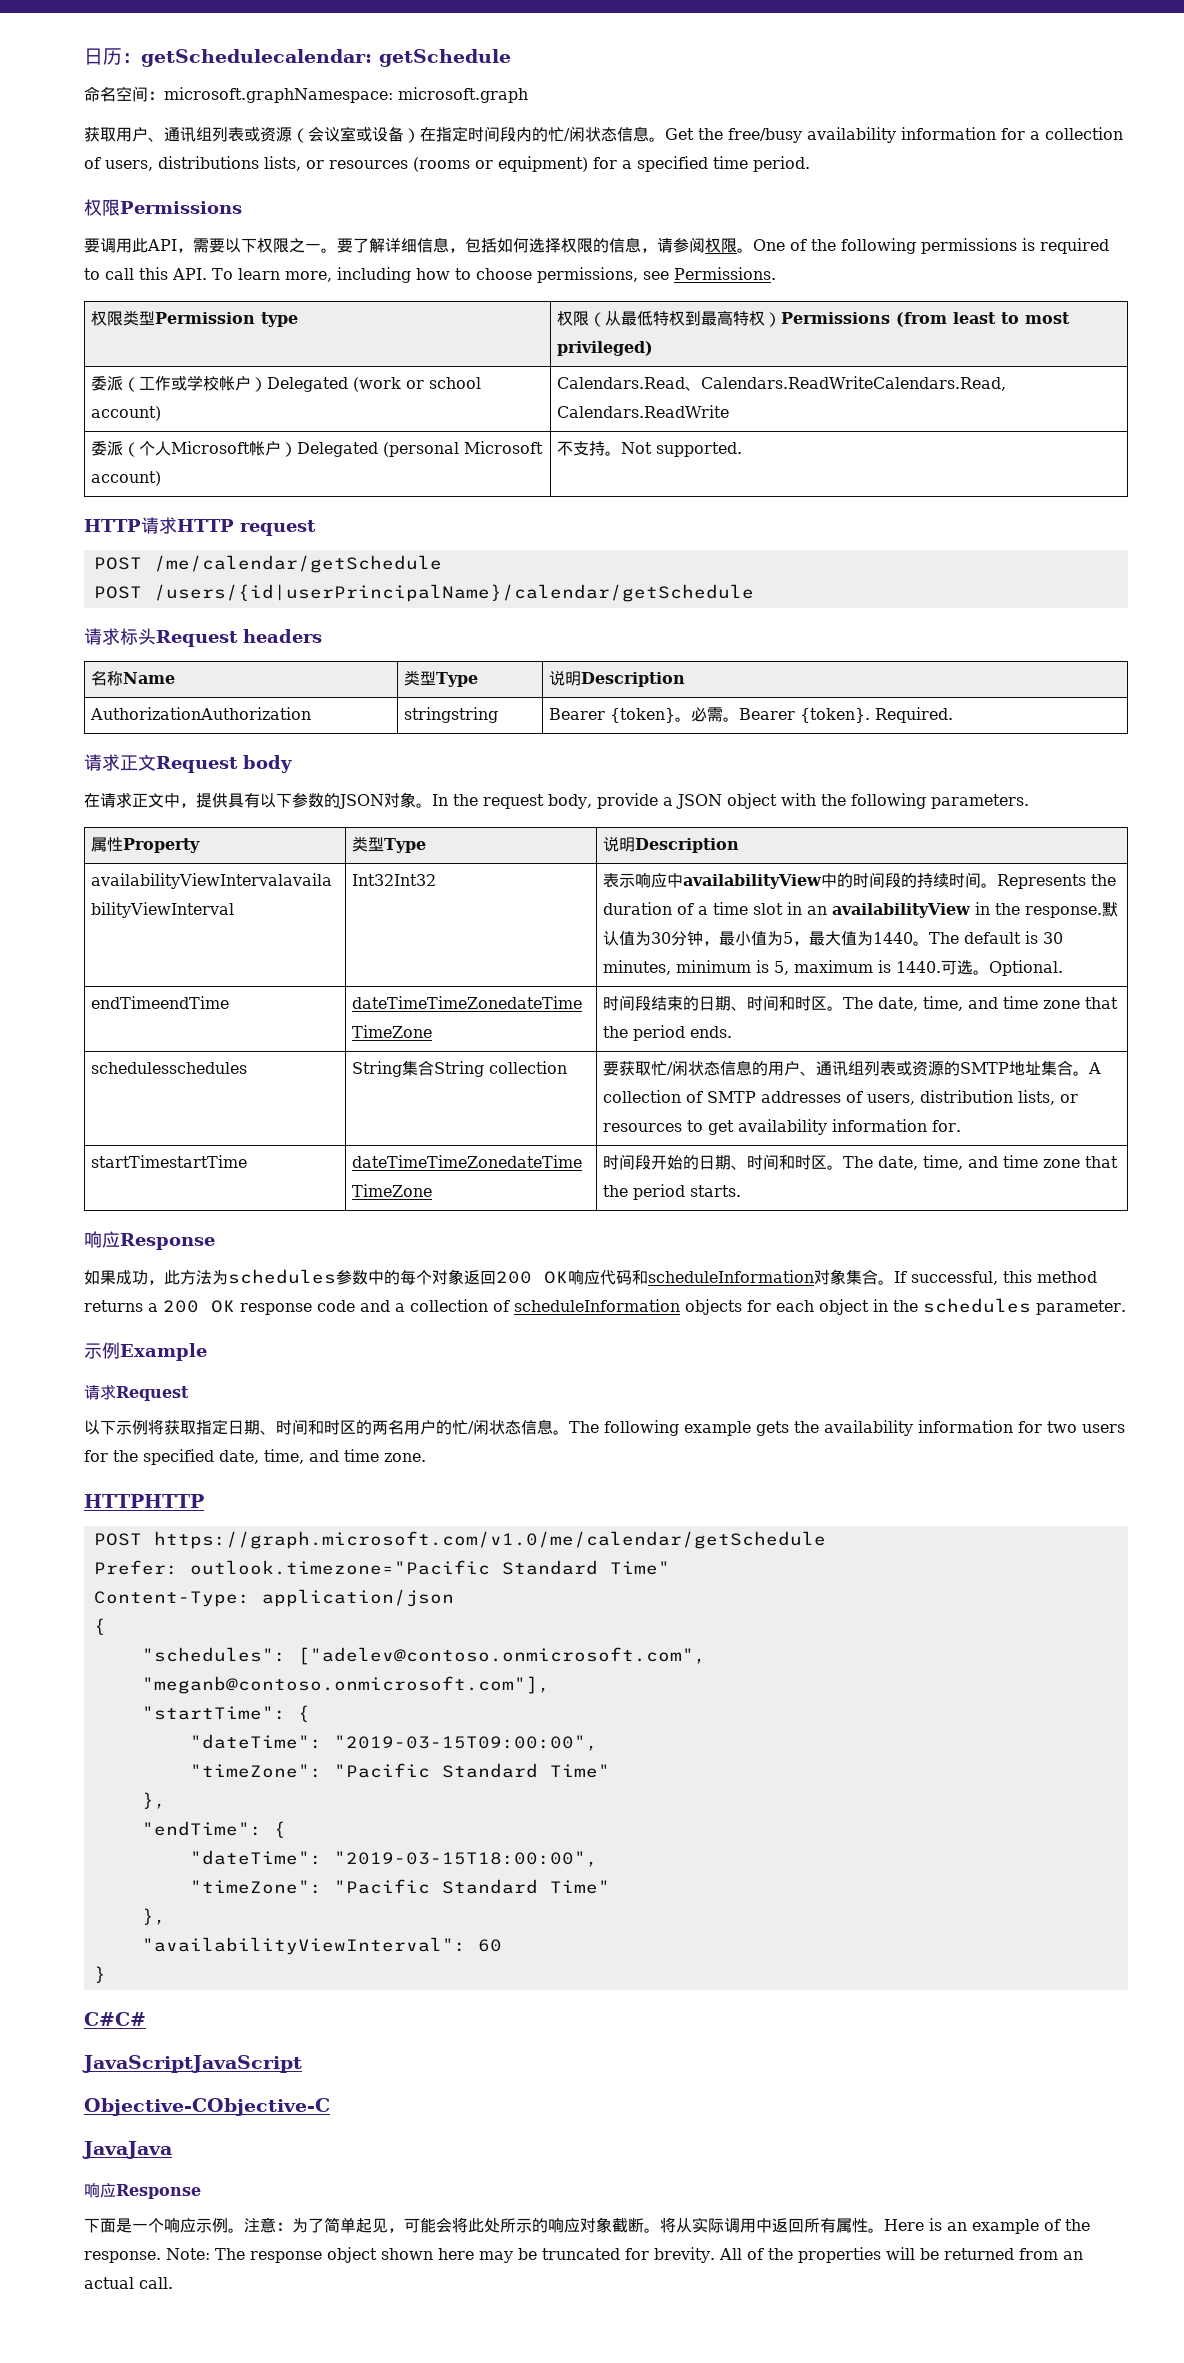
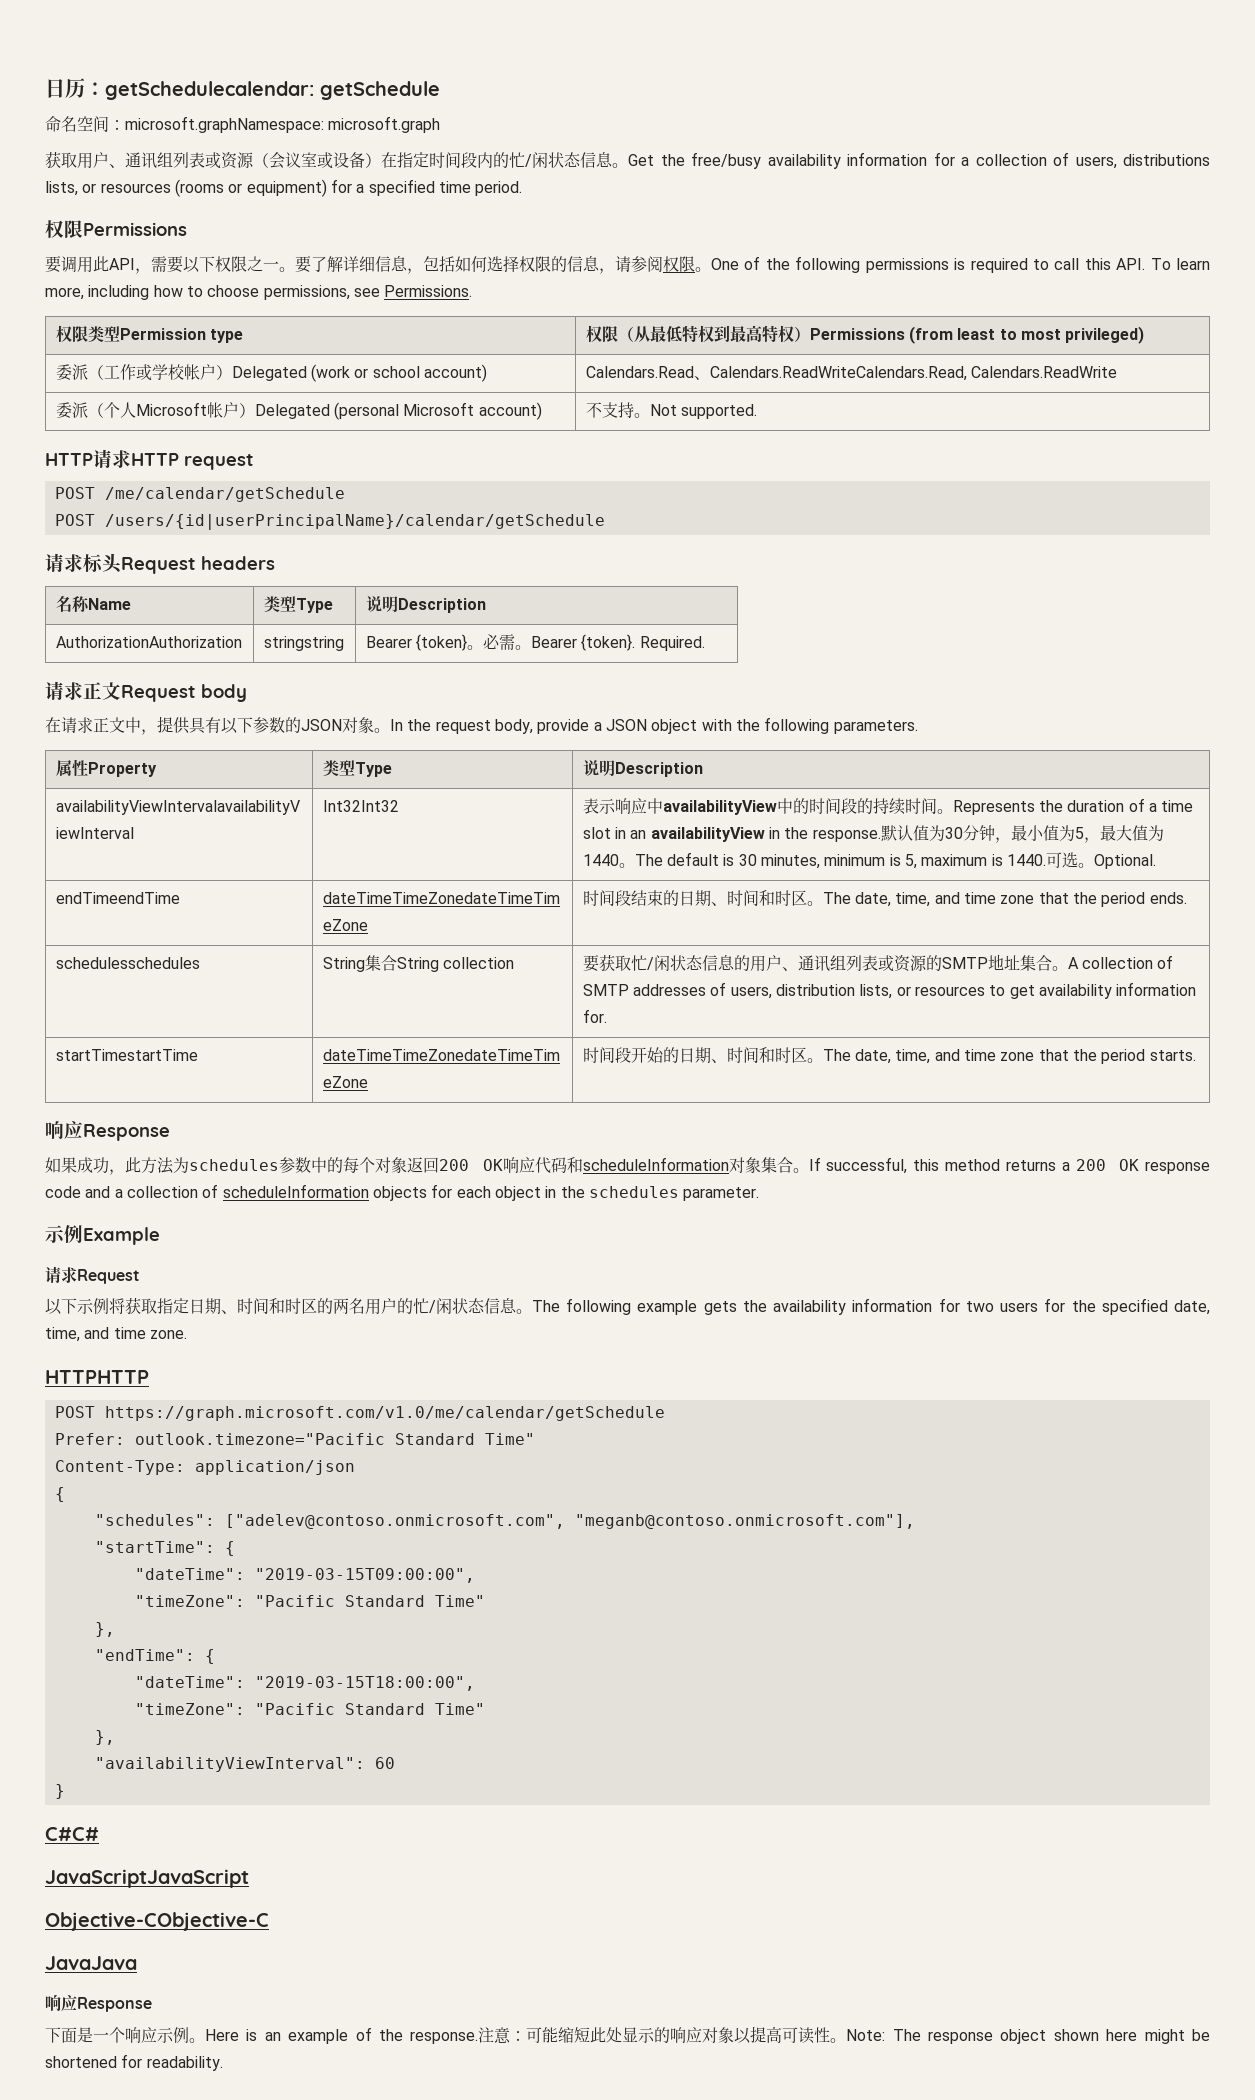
[244,2217,884,2233] 注意：为了简单起见，可能会将此处所示的响应对象截断。将从实际调用中返回所有属性。 -> (205, 2040) none
(161, 2257) none -> [478,2026,847,2044] 注意：可能缩短此处显示的响应对象以提高可读性。
[479,2247,1083,2263] [84,2277,173,2289] may be truncated for brevity. All of the properties will be returned from an actual call. -> [1144,2029,1211,2044] [45,2054,223,2071] might be shortened for readability.

